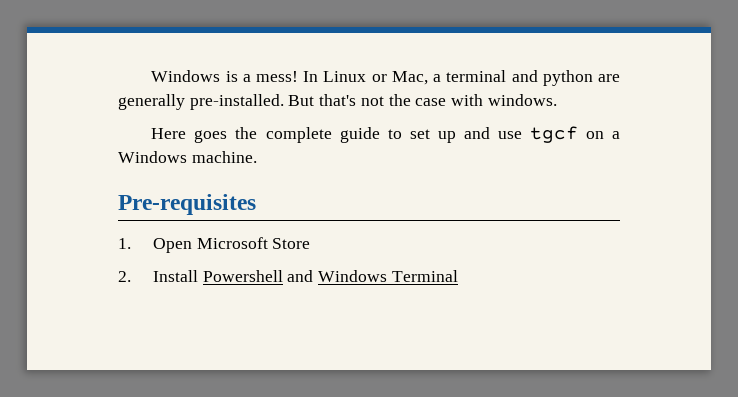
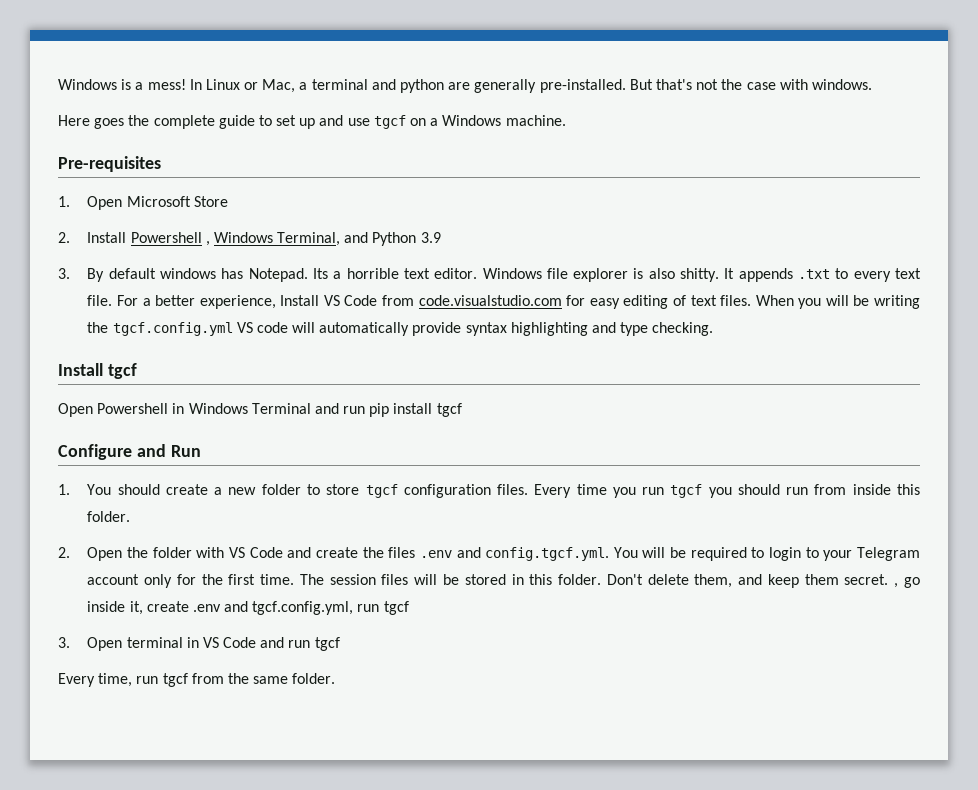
[287,270,458,282] and Windows Terminal -> [205,232,441,246] [58,268,922,282] [87,295,920,309] [87,322,714,336] [58,363,137,379] [58,403,462,417] [58,444,201,460] [58,484,921,498] [87,511,131,522] [58,547,920,561] [87,574,920,588] [87,601,409,615] [58,637,340,651] [58,673,336,687] , Windows Terminal, and Python 3.9 // 3. By default windows has Notepad. Its a horrible text editor. Windows file explorer is also shitty. It appends .txt to every text file. For a better experience, Install VS Code from code.visualstudio.com for easy editing of text files. When you will be writing the tgcf.config.yml VS code will automatically provide syntax highlighting and type checking. // Install tgcf // Open Powershell in Windows Terminal and run pip install tgcf // Configure and Run // 1. You should create a new folder to store tgcf configuration files. Every time you run tgcf you should run from inside this folder. // 2. Open the folder with VS Code and create the files .env and config.tgcf.yml. You will be required to login to your Telegram account only for the first time. The session files will be stored in this folder. Don't delete them, and keep them secret. , go inside it, create .env and tgcf.config.yml, run tgcf // 3. Open terminal in VS Code and run tgcf // Every time, run tgcf from the same folder.

